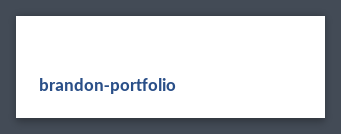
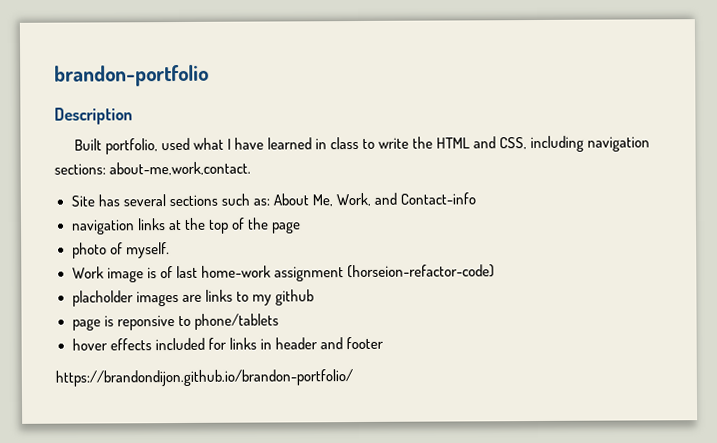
(176, 86) none -> [54,107,133,125] [73,135,651,155] [54,161,252,176] [70,192,477,207] [70,217,301,235] [71,242,170,259] [71,264,495,283] [71,289,314,307] [71,313,279,331] [71,336,384,351] [55,369,353,387] // Description // Built portfolio, used what I have learned in class to write the HTML and CSS, including navigation sections: about-me,work,contact. // Site has several sections such as: About Me, Work, and Contact-info // navigation links at the top of the page // photo of myself. // Work image is of last home-work assignment (horseion-refactor-code) // placholder images are links to my github // page is reponsive to phone/tablets // hover effects included for links in header and footer // https://brandondijon.github.io/brandon-portfolio/

